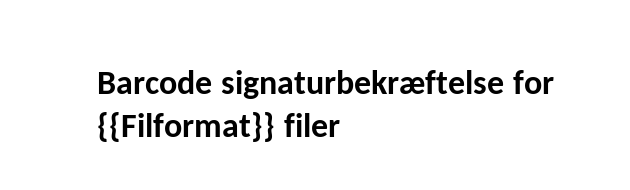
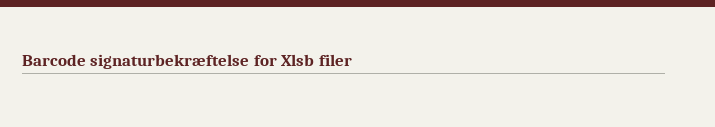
[97,112,275,142] {{Filformat}} -> [281,54,315,66] Xlsb

